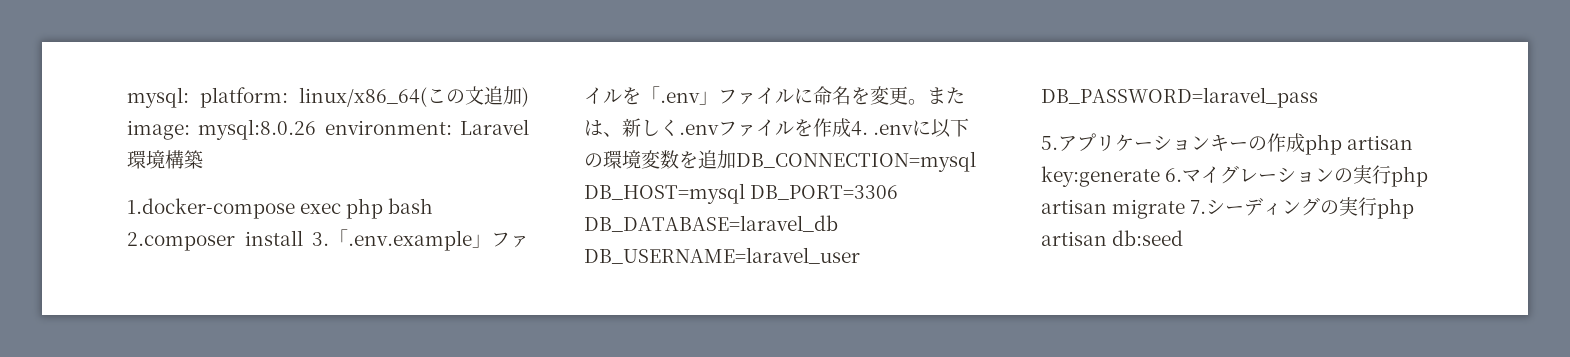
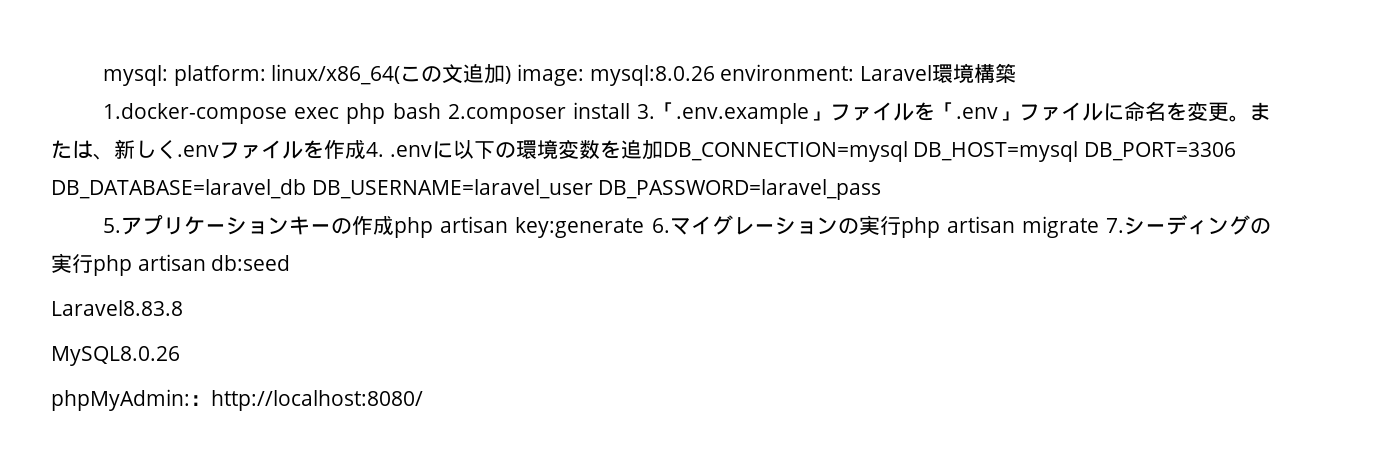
(1184, 238) none -> [51,300,183,316] [51,346,180,366] [51,389,423,411] // Laravel8.83.8 // MySQL8.0.26 // phpMyAdmin:：http://localhost:8080/

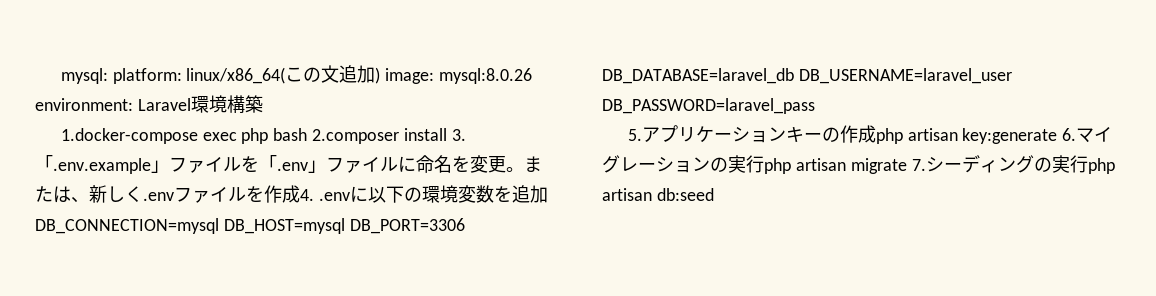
[51,300,183,316] [51,346,180,366] [51,389,423,411] // Laravel8.83.8 // MySQL8.0.26 // phpMyAdmin:：http://localhost:8080/ -> (714, 194) none

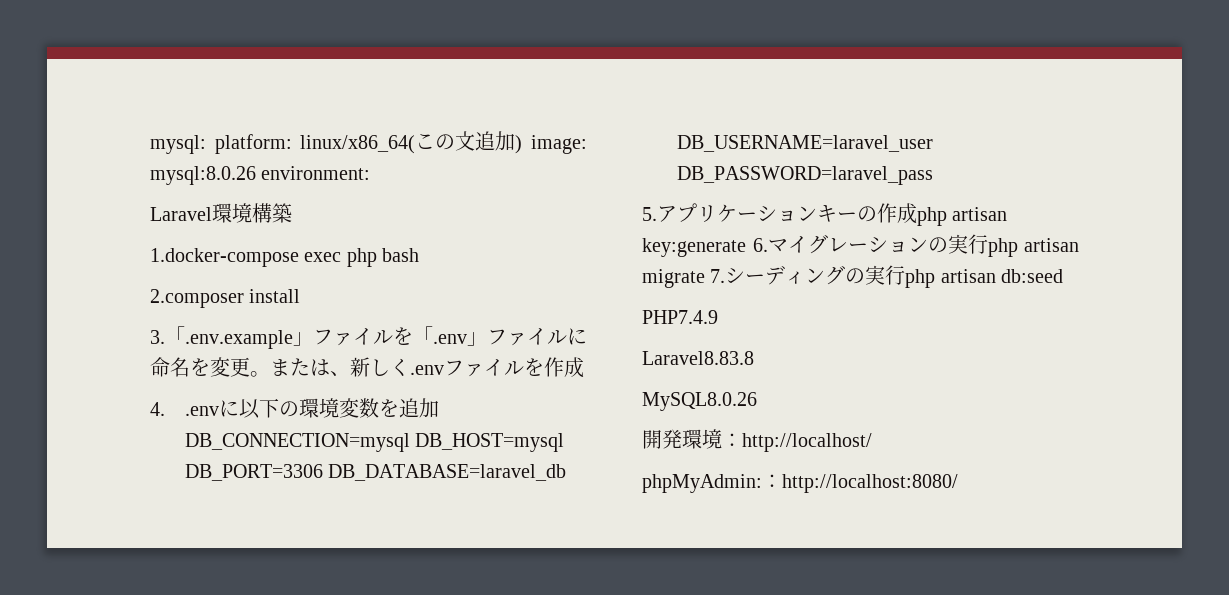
(133, 104) none -> (371, 173) //
(308, 134) none -> (420, 255) //
(447, 134) none -> (301, 296) //
(300, 194) none -> (584, 367) //
(714, 194) none -> [642,310,718,324] [642,351,754,365] [642,392,757,411] [642,429,872,452] [642,474,958,493] // PHP7.4.9 // Laravel8.83.8 // MySQL8.0.26 // 開発環境：http://localhost/ // phpMyAdmin:：http://localhost:8080/

